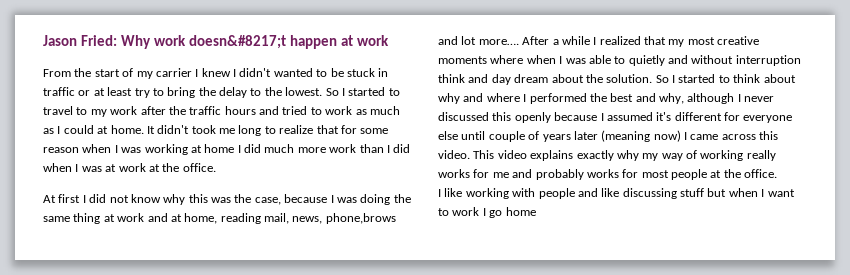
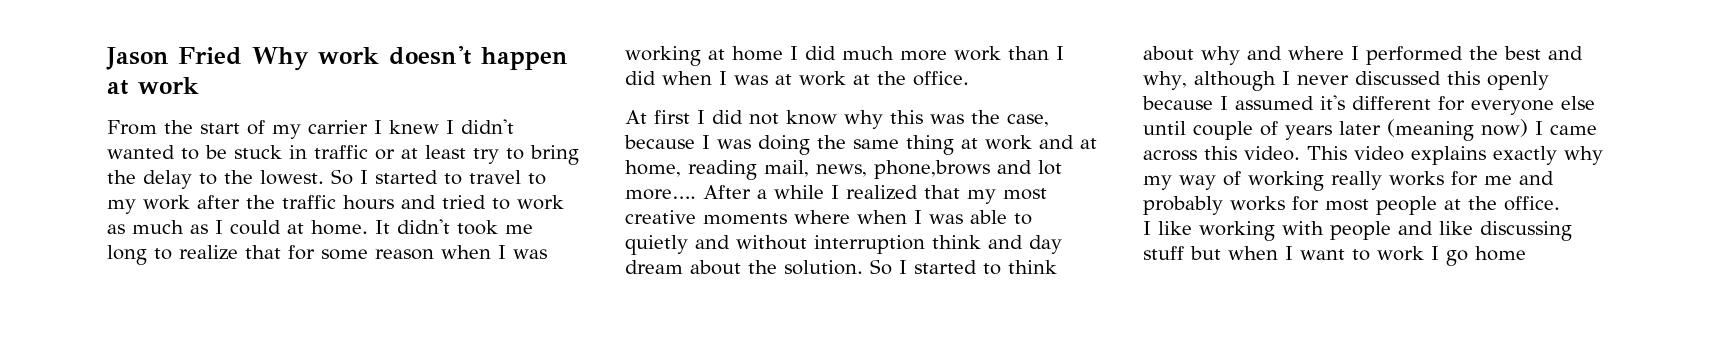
[81,35,118,46] Fried: -> [178,47,242,65] Fried
[189,35,287,49] doesn&#8217;t -> [389,46,472,65] doesn't

